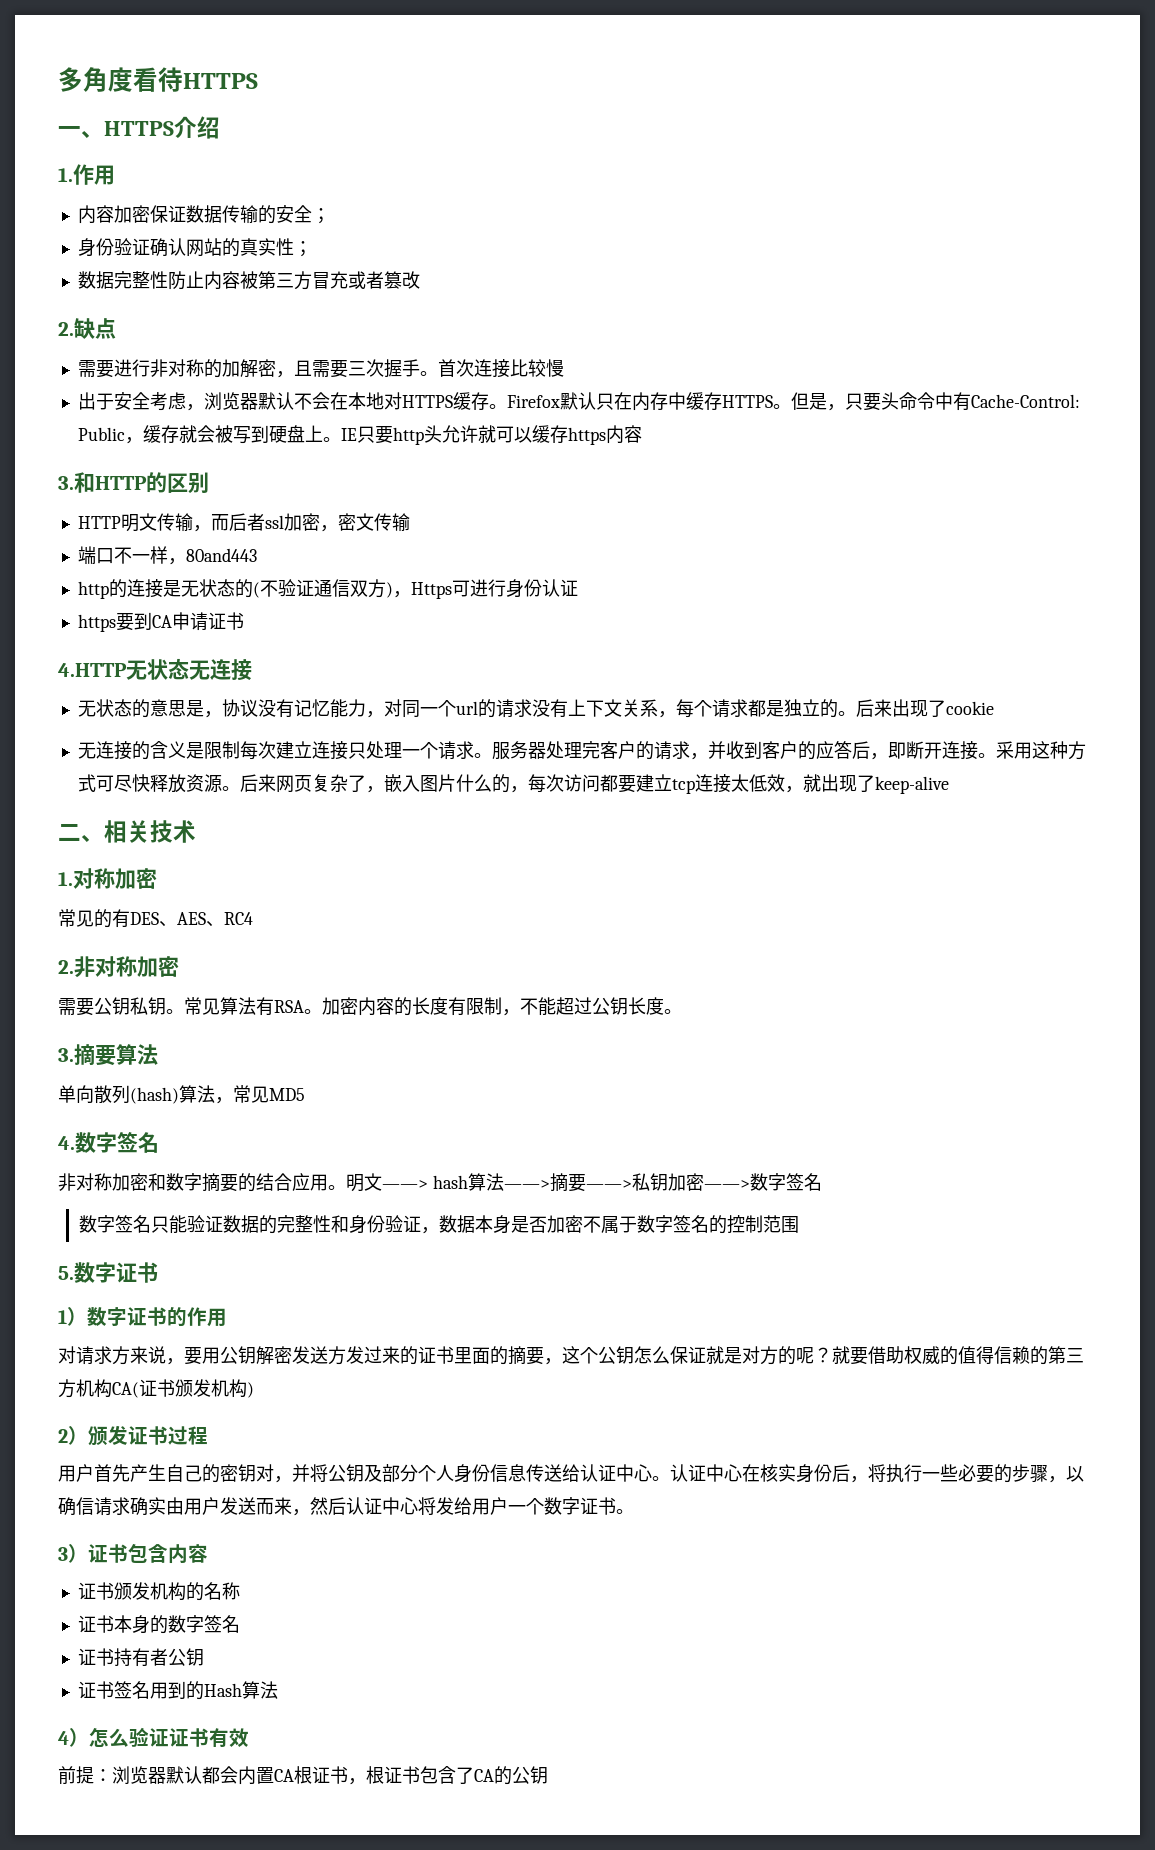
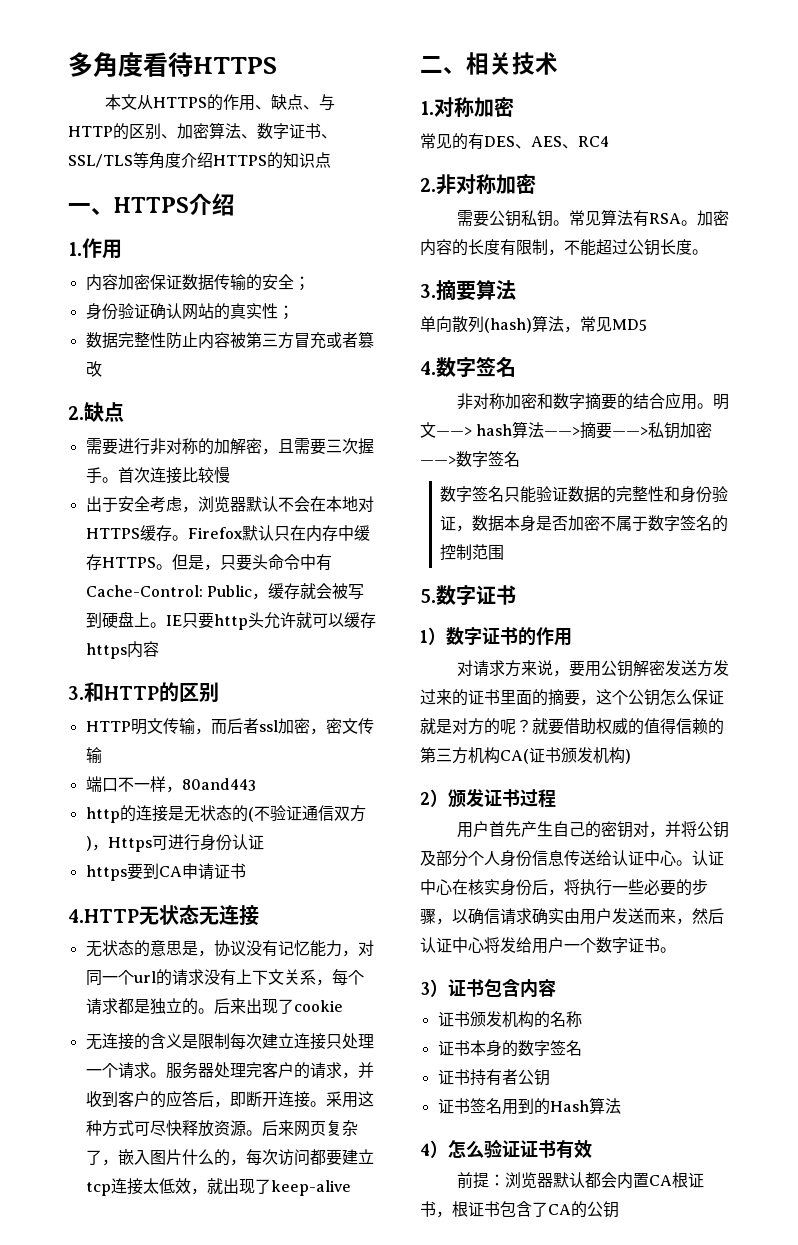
(258, 81) none -> [104,94,335,111] [68,122,337,140] [68,152,331,169] // 本文从HTTPS的作用、缺点、与HTTP的区别、加密算法、数字证书、SSL/TLS等角度介绍HTTPS的知识点

